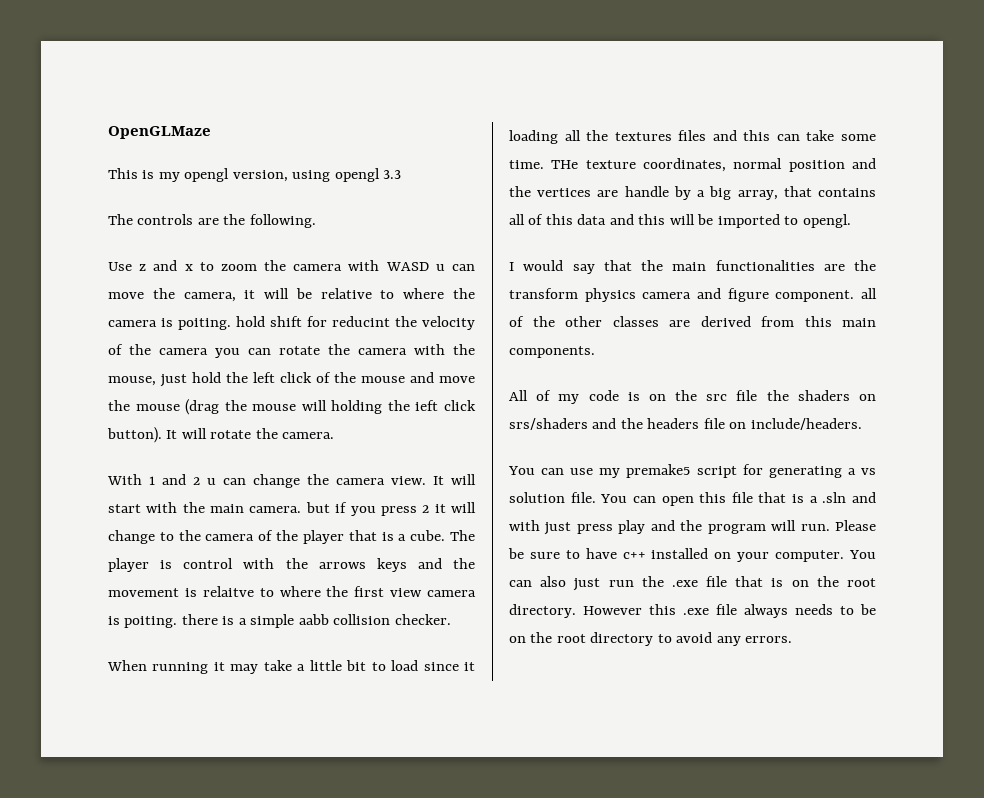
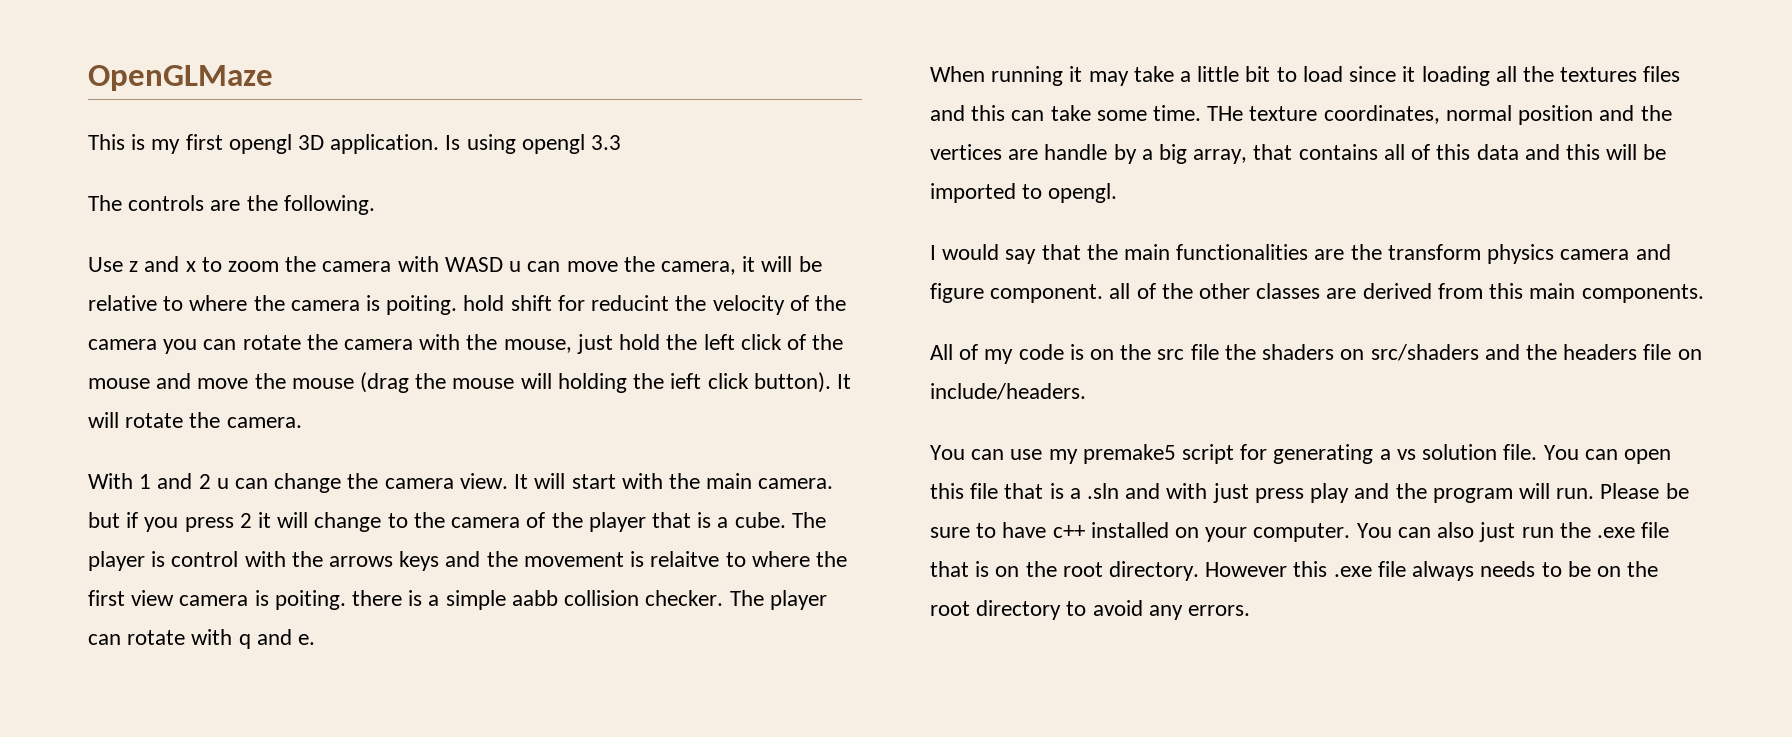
[184,168,288,182] opengl version, -> [185,134,461,154] first opengl 3D application. Is
(451, 619) none -> [729,590,827,610] [88,629,316,649] The player can rotate with q and e.
[509,418,588,430] srs/shaders -> [1370,344,1479,361] src/shaders

